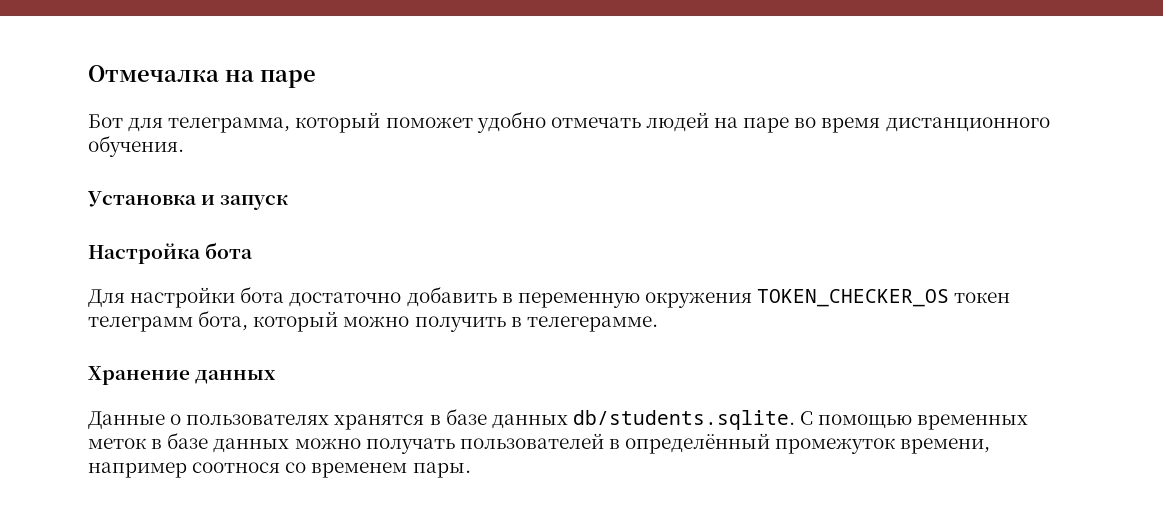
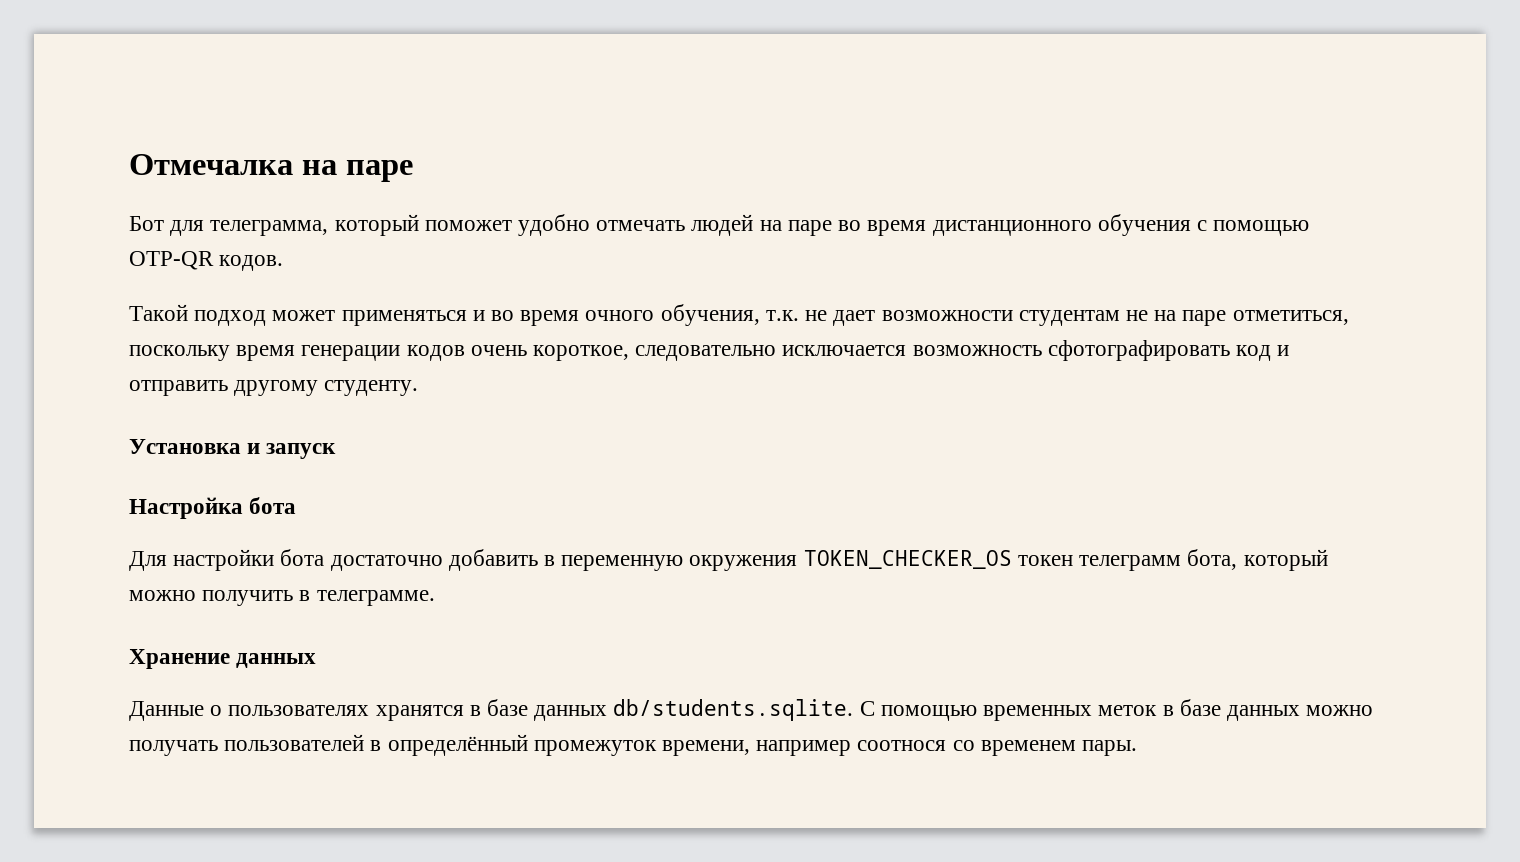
[88,135,184,157] обучения. -> [1097,214,1310,236] [129,251,284,271] [129,304,1349,326] [129,340,1290,361] [129,380,419,396] обучения с помощью OTP-QR кодов. // Такой подход может применяться и во время очного обучения, т.к. не дает возможности студентам не на паре отметиться, поскольку время генерации кодов очень короткое, следовательно исключается возможность сфотографировать код и отправить другому студенту.
[526,316,658,332] телегерамме. -> [316,590,435,606] телеграмме.

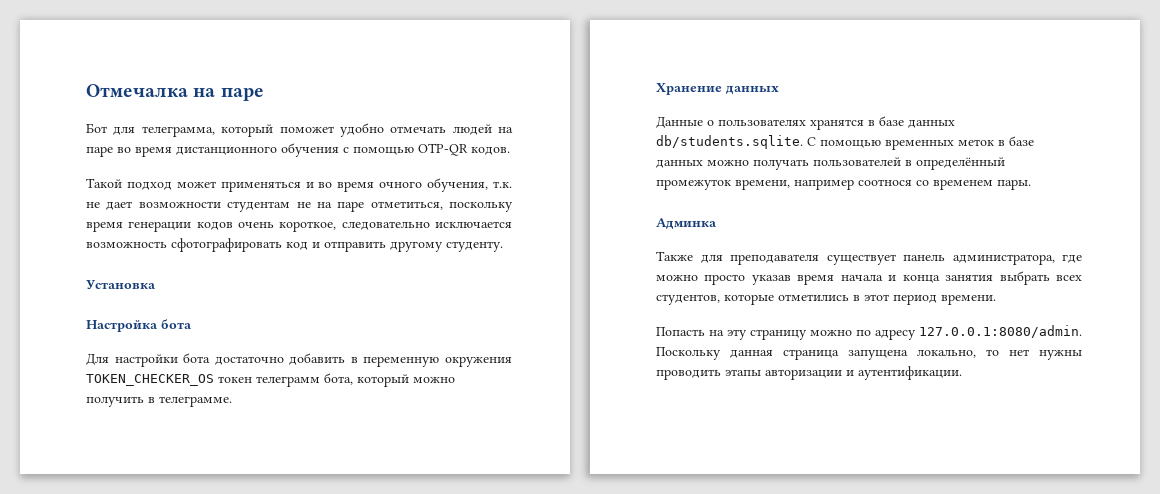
[247,443,337,459] и запуск -> (156, 285) none
(1138, 748) none -> [656,218,717,230] [656,251,1082,265] [656,271,1082,285] [656,294,996,305] [656,325,1082,340] [656,347,1082,360] [656,366,962,380] // Админка // Также для преподавателя существует панель администратора, где можно просто указав время начала и конца занятия выбрать всех студентов, которые отметились в этот период времени. // Попасть на эту страницу можно по адресу 127.0.0.1:8080/admin. Поскольку данная страница запущена локально, то нет нужны проводить этапы авторизации и аутентификации.

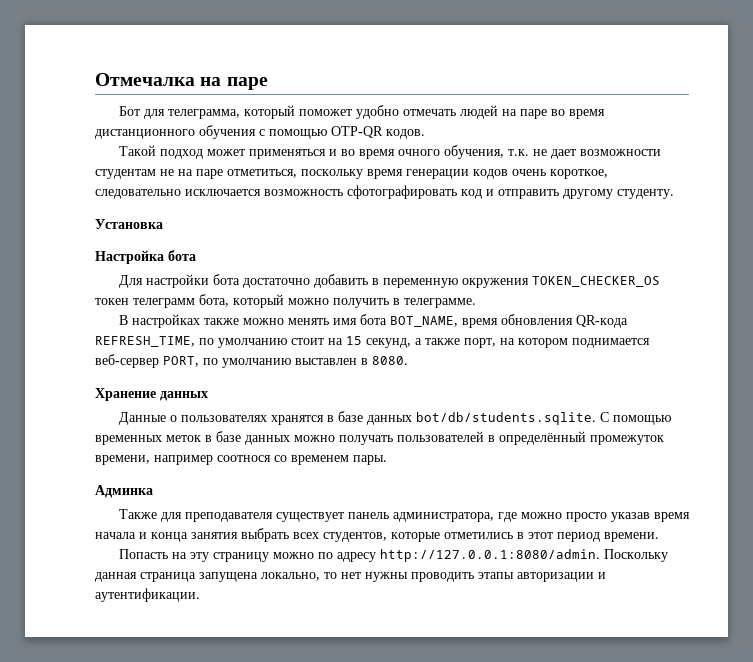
(232, 401) none -> [118,314,628,328] [95,336,650,348] [95,354,408,368] // В настройках также можно менять имя бота BOT_NAME, время обновления QR-кода REFRESH_TIME, по умолчанию стоит на 15 секунд, а также порт, на котором поднимается веб-сервер PORT, по умолчанию выставлен в 8080.
[656,135,803,149] db/students.sqlite. -> [415,412,596,425] bot/db/students.sqlite.
[919,325,1082,338] 127.0.0.1:8080/admin. -> [379,549,600,562] http://127.0.0.1:8080/admin.

